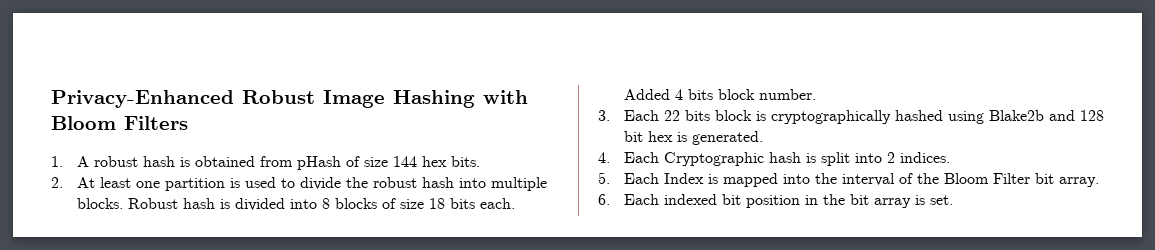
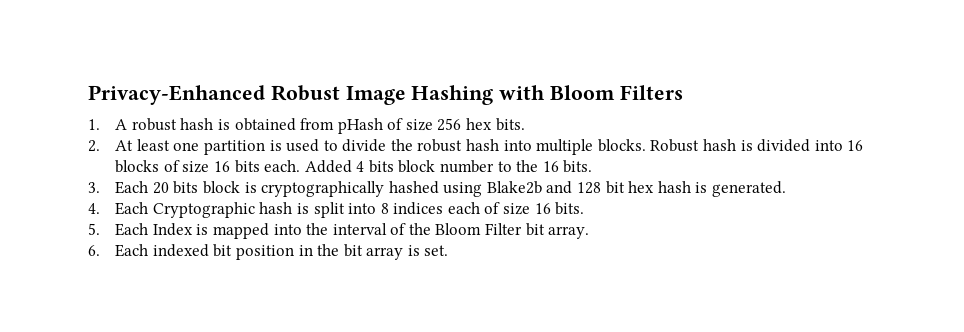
[392,156,417,167] 144 -> [437,118,462,131] 256
[321,198,330,209] 8 -> [847,140,864,151] 16
[428,198,445,209] 18 -> [213,161,230,172] 16
[758,89,816,100] number. -> [440,160,593,173] number to the 16 bits.
[663,110,680,121] 22 -> [152,182,169,194] 20
(673, 136) none -> [657,181,691,193] hash
[886,152,950,163] 2 indices. -> [380,202,585,215] 8 indices each of size 16 bits.

